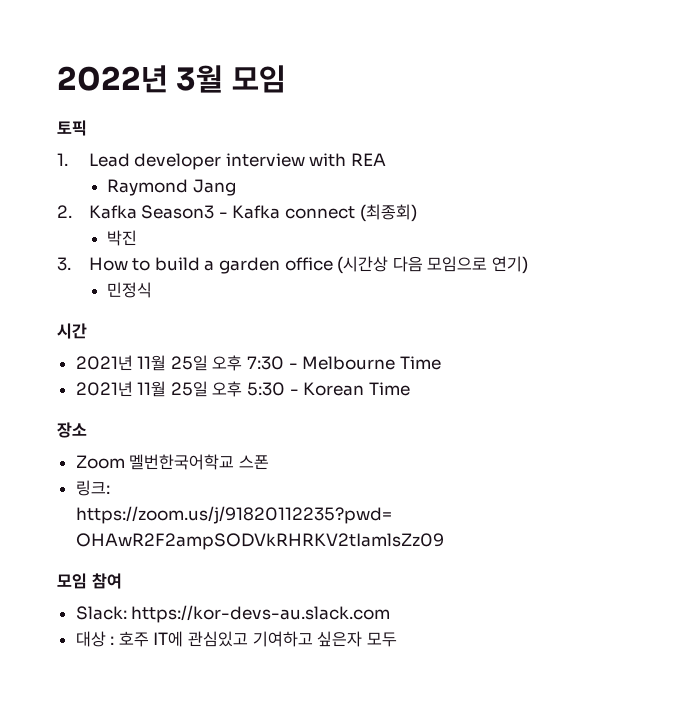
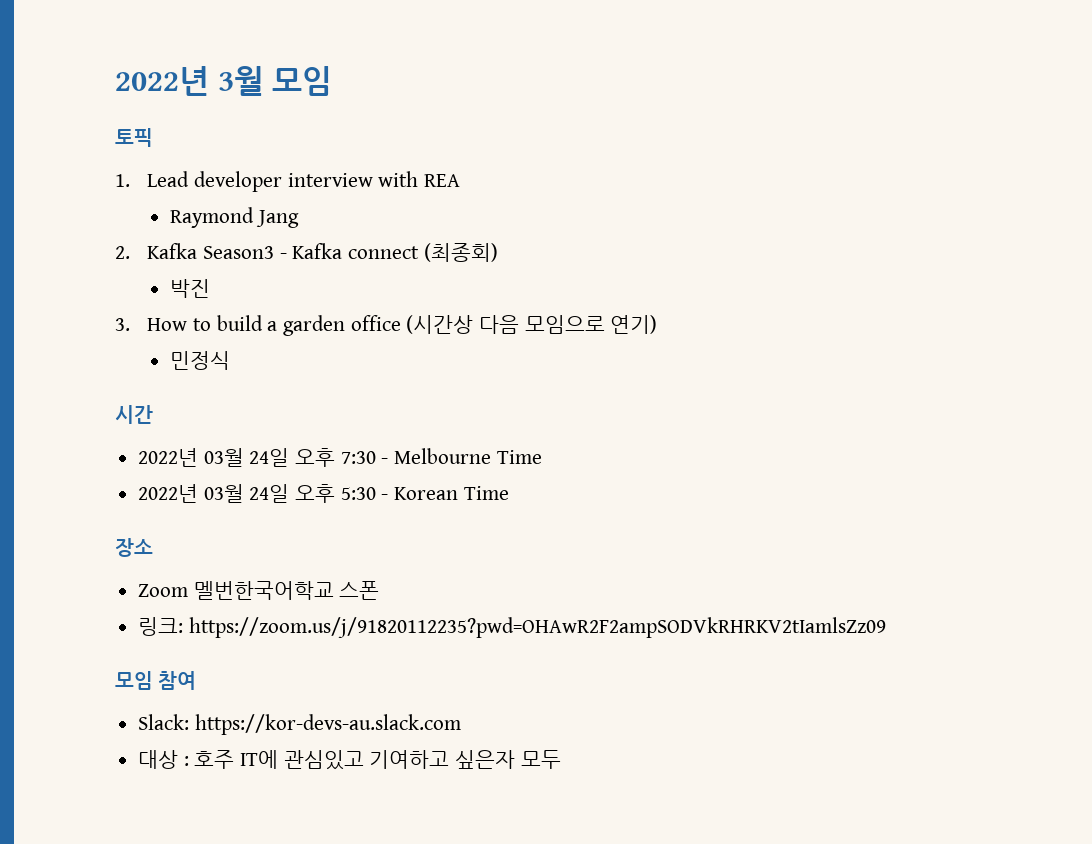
[75,355,208,371] 2021년 11월 25일 -> [138,448,290,467] 2022년 03월 24일
[75,381,208,397] 2021년 11월 25일 -> [138,484,290,503] 2022년 03월 24일

